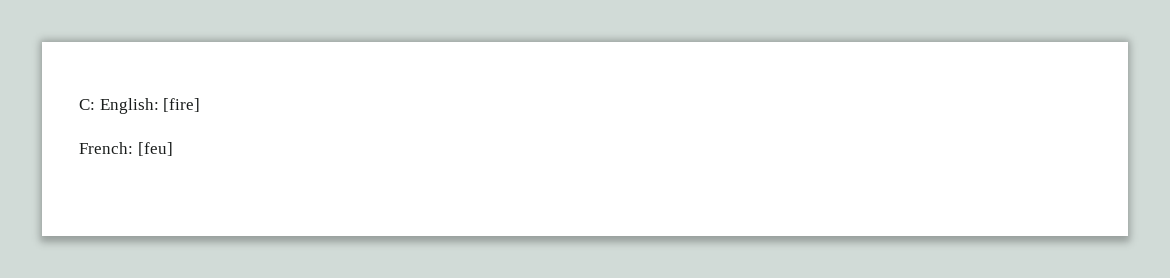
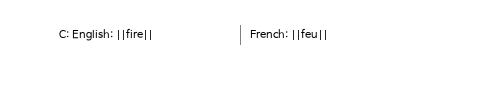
[163,98,201,112] [fire] -> [115,28,153,40] ||fire||
[137,142,173,156] [feu] -> [290,28,328,40] ||feu||

